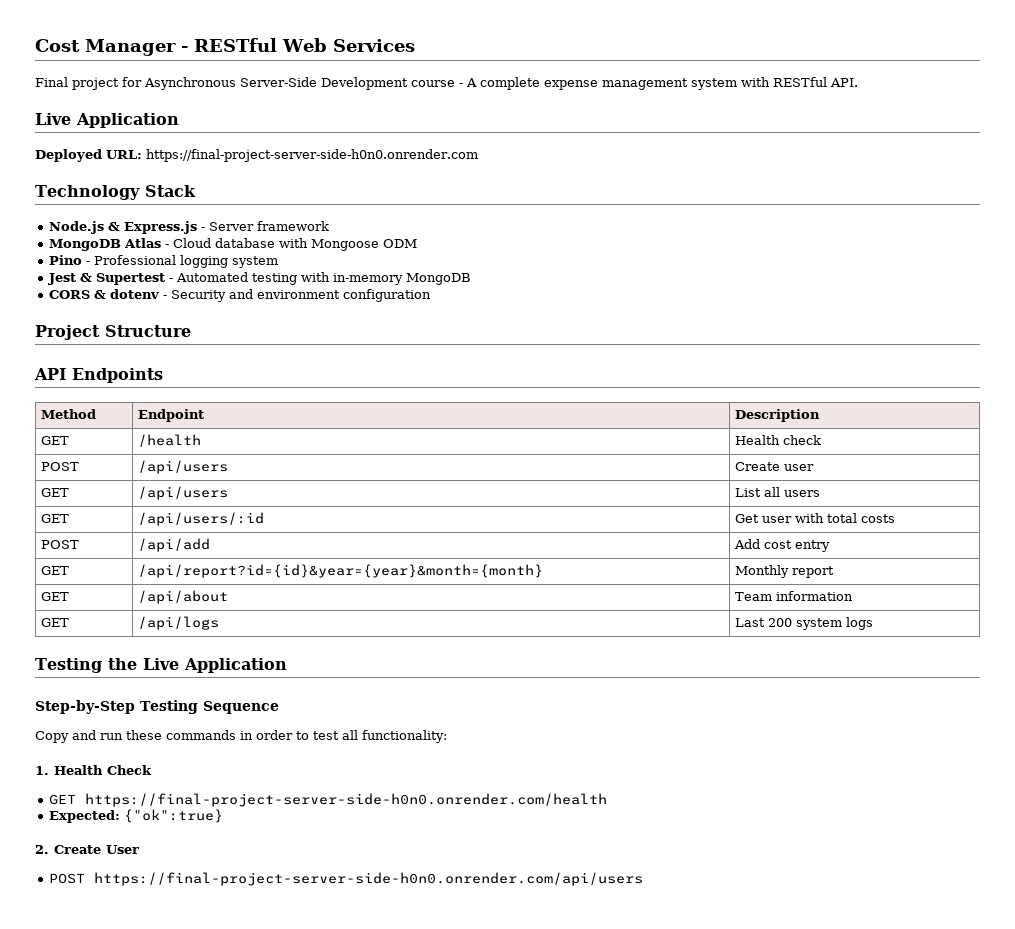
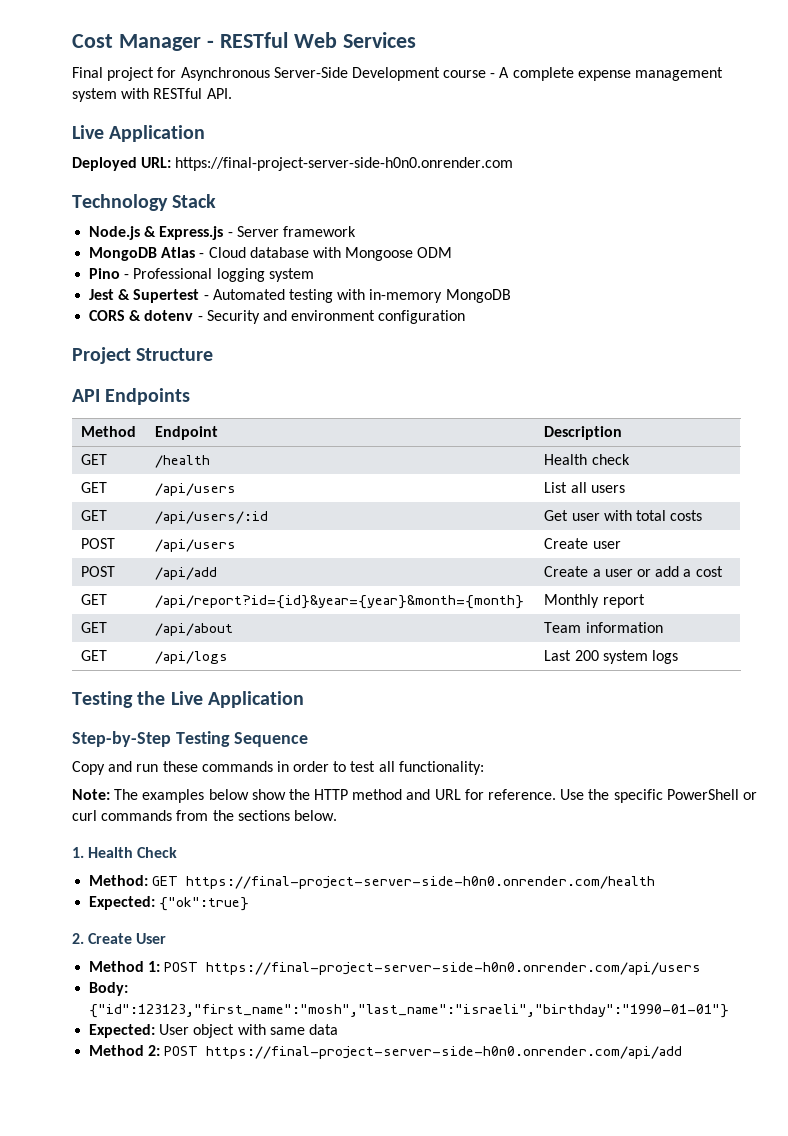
[41,462,80,471] [138,460,229,474] [735,462,815,471] // POST | /api/users | Create user -> (630, 459) none
[138,538,211,552] [734,539,761,549] /api/add | Add -> [155,539,237,552] [544,538,621,549] [81,566,116,577] [155,567,218,580] [544,566,692,577] /api/users | Create user // POST | /api/add | Create a user or add a
[795,540,831,552] entry -> (723, 571) none
(447, 736) none -> [72,789,757,803] [72,810,337,821] // Note: The examples below show the HTTP method and URL for reference. Use the specific PowerShell or curl commands from the sections below.
(152, 770) none -> [89,875,149,886] Method:
(139, 849) none -> [89,961,161,972] Method 1:
(643, 879) none -> [89,982,129,996] [89,1004,730,1018] [89,1024,338,1038] [89,1045,683,1059] // Body: {"id":123123,"first_name":"mosh","last_name":"israeli","birthday":"1990-01-01"} // Expected: User object with same data // Method 2: POST https://final-project-server-side-h0n0.onrender.com/api/add

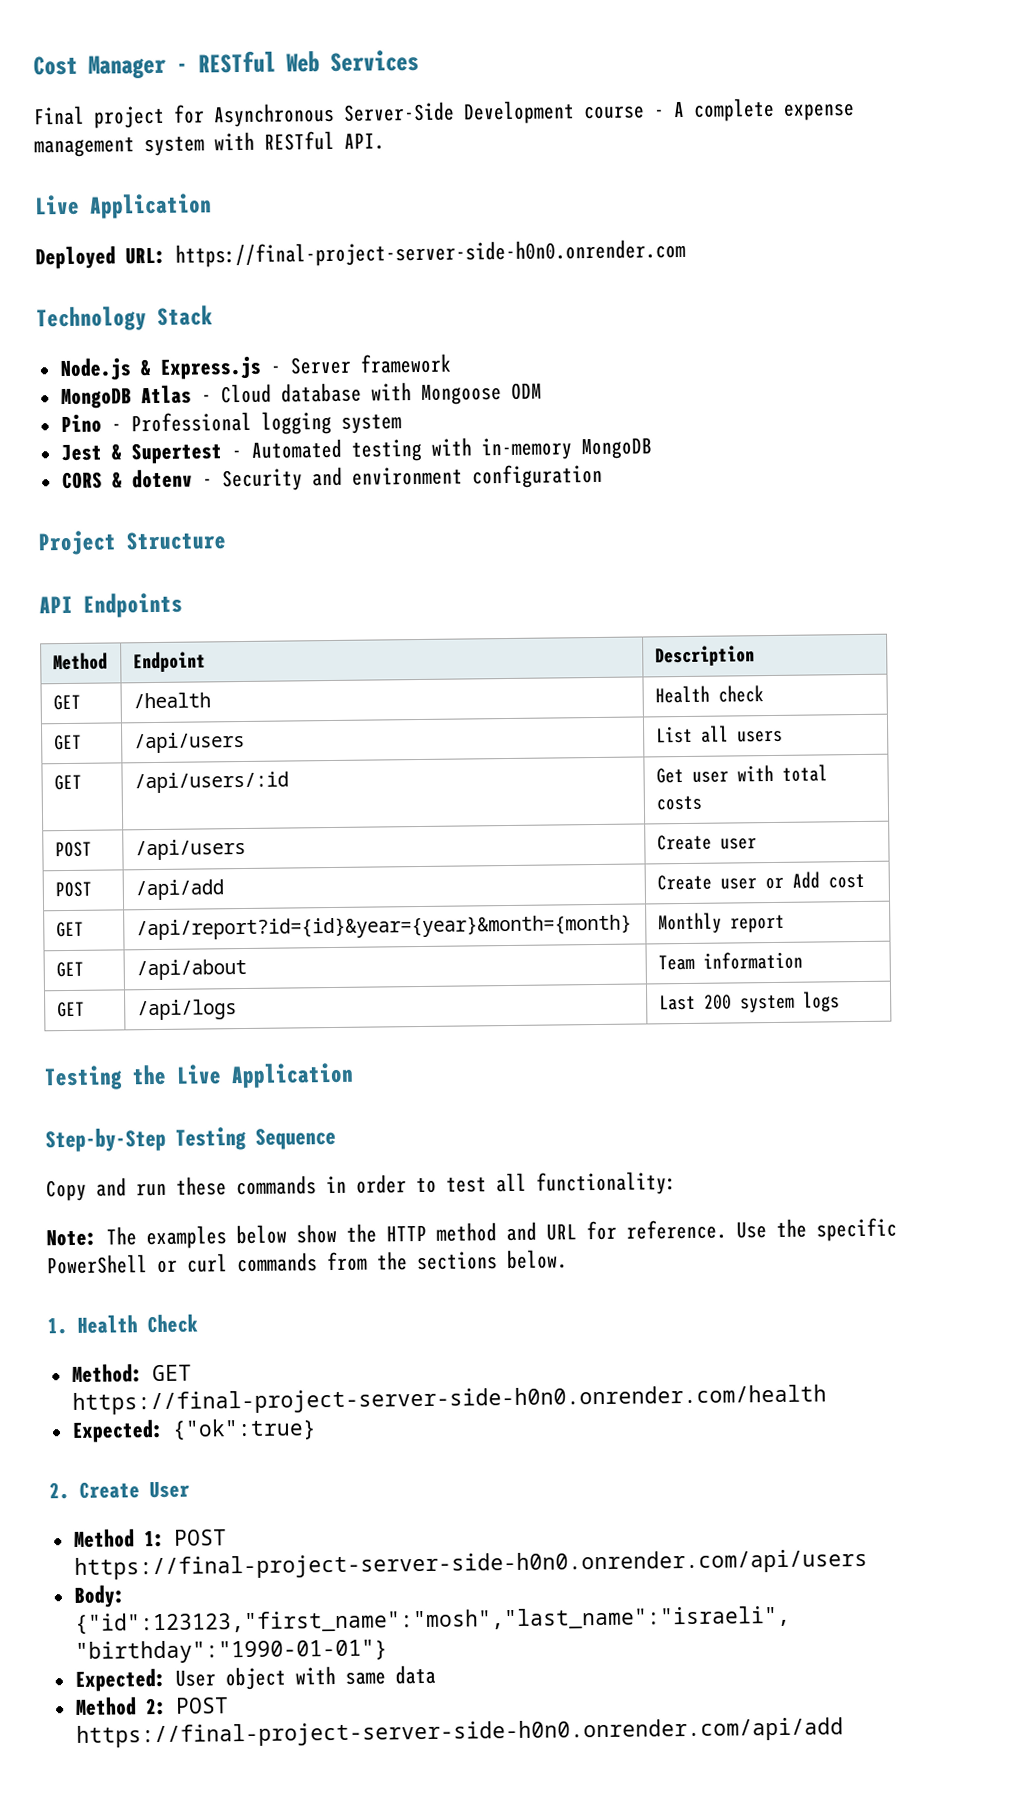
[592,569,601,577] a -> (712, 882) none
[655,566,692,577] add a -> [791,871,820,889] Add

